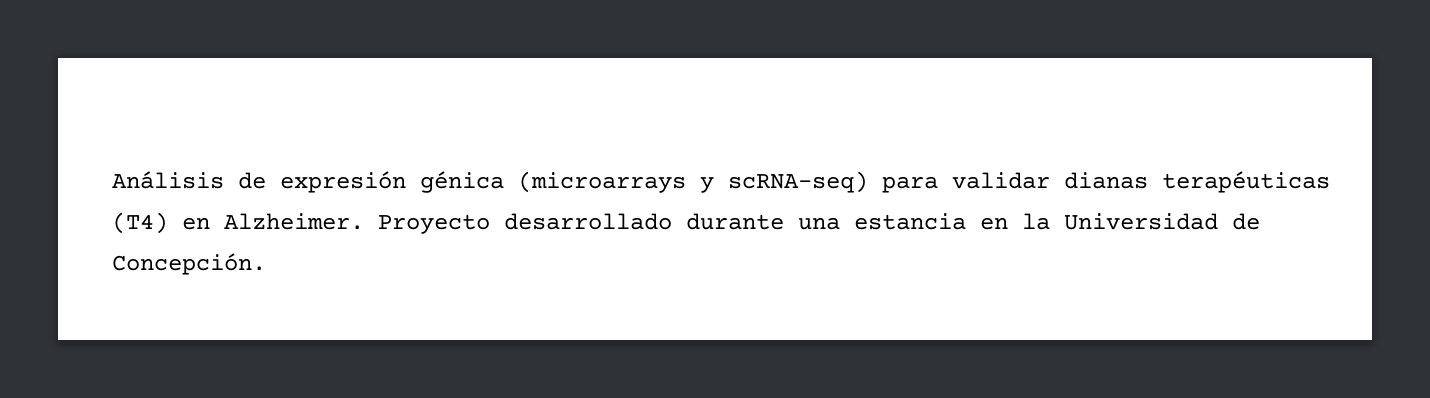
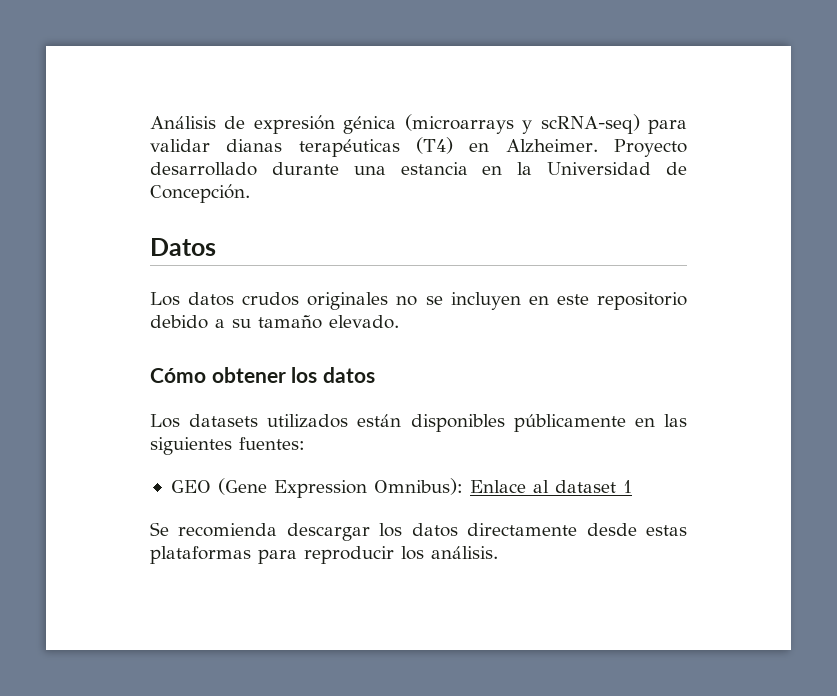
(266, 264) none -> [150,238,216,256] [150,292,687,310] [150,315,399,329] [150,367,376,383] [150,414,687,432] [150,437,305,455] [170,478,632,498] [150,522,687,541] [150,546,498,564] // Datos // Los datos crudos originales no se incluyen en este repositorio debido a su tamaño elevado. // Cómo obtener los datos // Los datasets utilizados están disponibles públicamente en las siguientes fuentes: // GEO (Gene Expression Omnibus): Enlace al dataset 1 // Se recomienda descargar los datos directamente desde estas plataformas para reproducir los análisis.

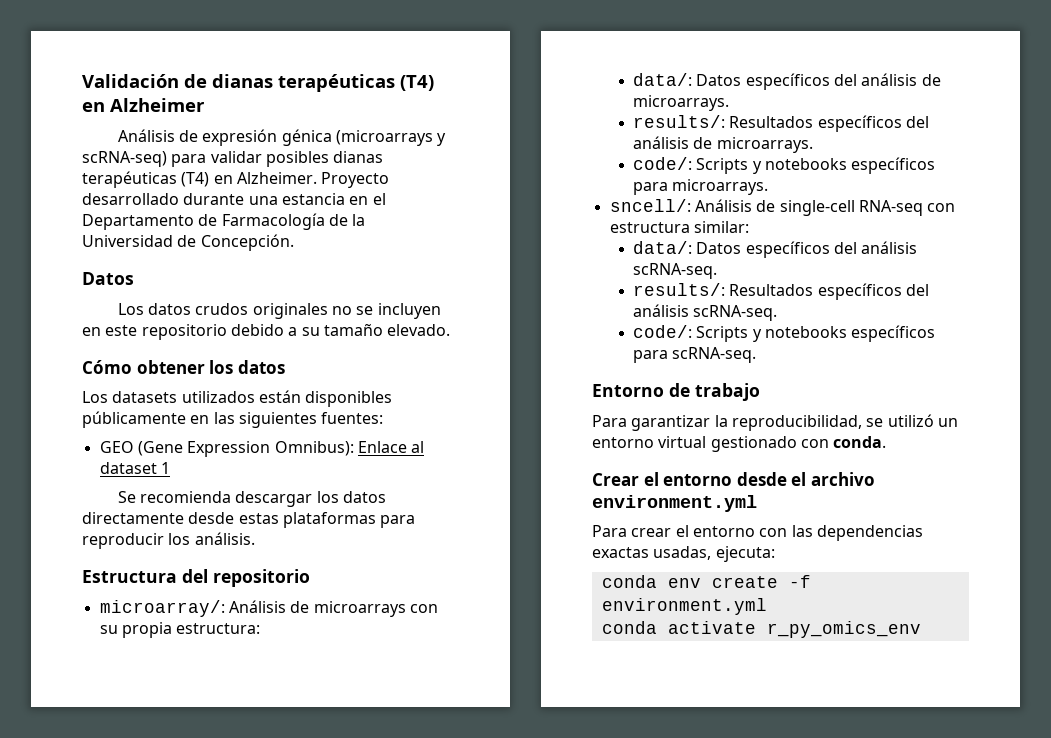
(150, 122) none -> [82,74,434,92] [82,98,205,112] Validación de dianas terapéuticas (T4) en Alzheimer //
(210, 145) none -> [265,151,329,167] posibles
(503, 170) none -> [372,193,386,205] [82,213,348,230] el Departamento de Farmacología de
(498, 552) none -> [82,569,310,587] [99,600,438,617] [99,622,261,638] [633,73,941,90] [633,95,730,111] [633,115,929,132] [633,136,813,153] [633,157,936,174] [633,179,769,195] [609,199,956,216] [609,221,749,233] [633,241,918,258] [633,263,718,279] [633,283,929,300] [633,304,778,321] [633,325,936,342] [633,347,757,363] [592,383,760,401] [592,414,958,431] [592,436,887,452] [592,472,875,486] [592,495,757,512] [592,525,923,541] [592,546,775,562] [601,575,811,588] [601,598,767,615] [601,621,921,638] // Estructura del repositorio // microarray/: Análisis de microarrays con su propia estructura: // data/: Datos específicos del análisis de microarrays. // results/: Resultados específicos del análisis de microarrays. // code/: Scripts y notebooks específicos para microarrays. // sncell/: Análisis de single-cell RNA-seq con estructura similar: // data/: Datos específicos del análisis scRNA-seq. // results/: Resultados específicos del análisis scRNA-seq. // code/: Scripts y notebooks específicos para scRNA-seq. // Entorno de trabajo // Para garantizar la reproducibilidad, se utilizó un entorno virtual gestionado con conda. // Crear el entorno desde el archivo environment.yml // Para crear el entorno con las dependencias exactas usadas, ejecuta: // conda env create -f environment.yml // conda activate r_py_omics_env

